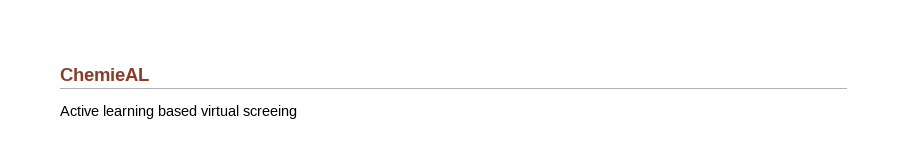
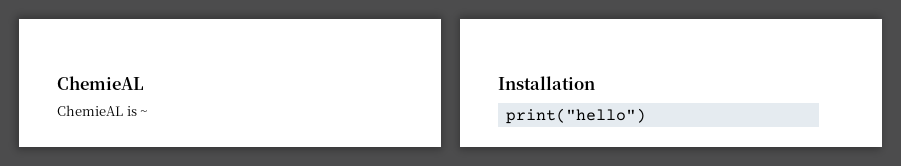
[60,105,297,119] Active learning based virtual screeing -> [57,105,149,116] [498,76,595,90] [505,108,646,124] ChemieAL is ~ // Installation // print("hello")

